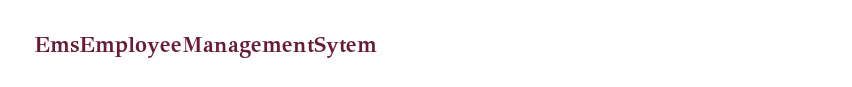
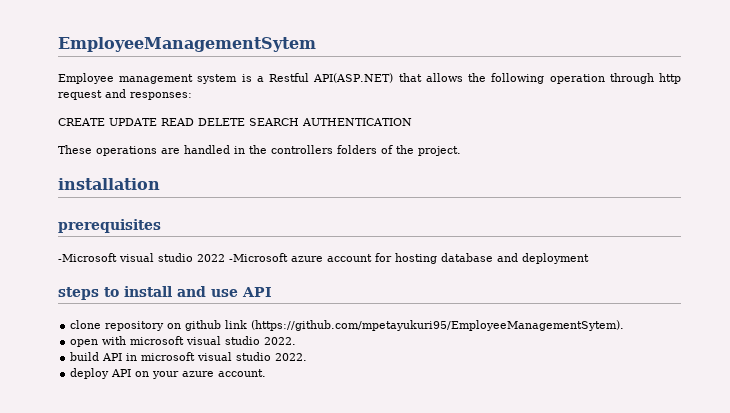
[34,36,377,58] EmsEmployeeManagementSytem -> [58,37,316,52] [58,73,681,84] [58,89,192,100] [58,118,412,126] [58,145,461,156] [58,178,160,190] [58,219,161,233] [58,253,589,264] [58,286,272,300] [70,320,625,331] [70,336,297,347] [70,352,308,361] [70,368,267,379] EmployeeManagementSytem // Employee management system is a Restful API(ASP.NET) that allows the following operation through http request and responses: // CREATE UPDATE READ DELETE SEARCH AUTHENTICATION // These operations are handled in the controllers folders of the project. // installation // prerequisites // -Microsoft visual studio 2022 -Microsoft azure account for hosting database and deployment // steps to install and use API // clone repository on github link (https://github.com/mpetayukuri95/EmployeeManagementSytem). // open with microsoft visual studio 2022. // build API in microsoft visual studio 2022. // deploy API on your azure account.

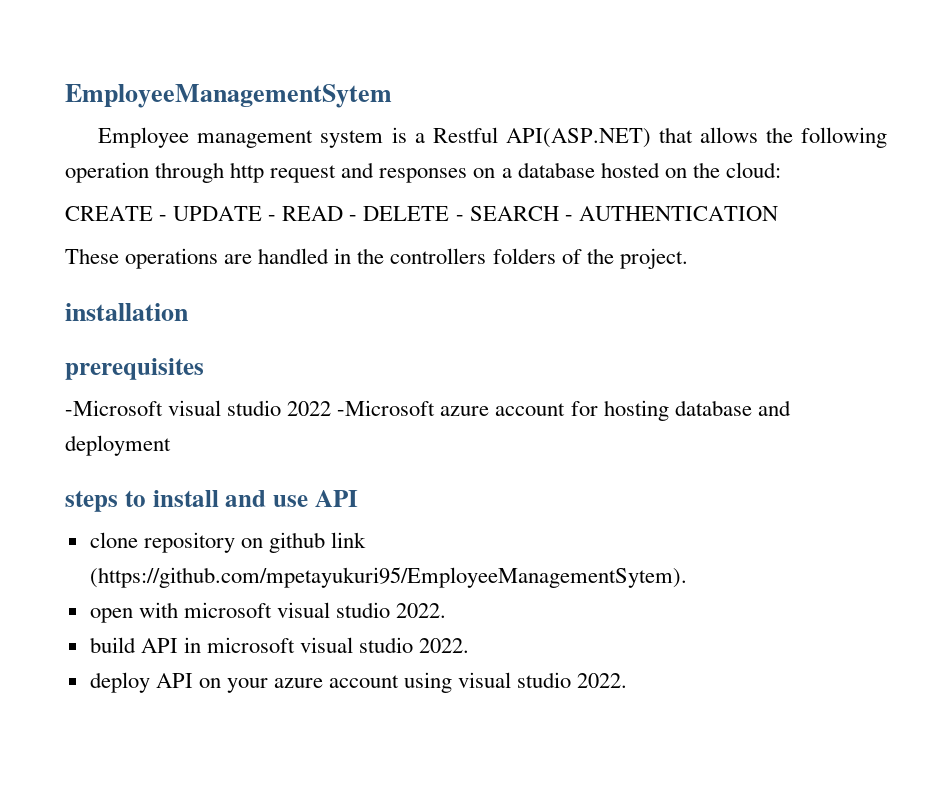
[130,92,192,100] [58,118,299,126] responses: // CREATE UPDATE READ DELETE SEARCH -> [379,162,781,183] [65,206,573,221] responses on a database hosted on the cloud: // CREATE - UPDATE - READ - DELETE - SEARCH -
[218,369,267,377] account. -> [329,672,628,693] account using visual studio 2022.

